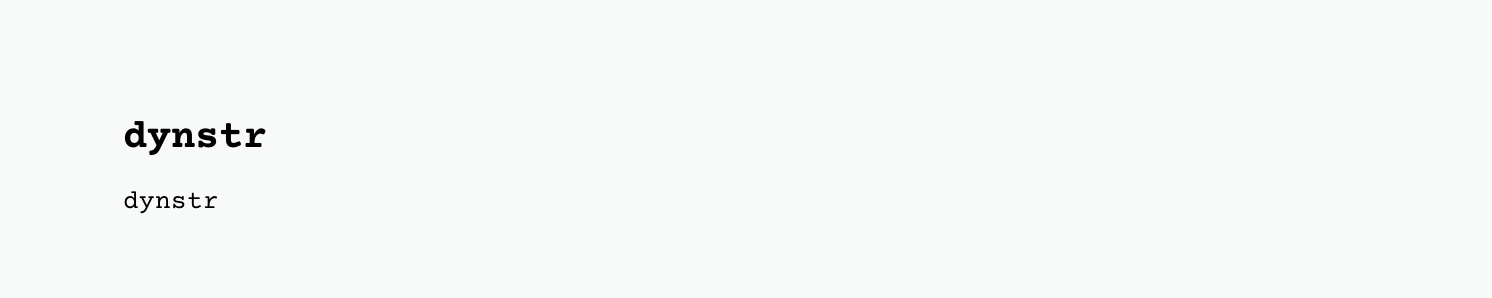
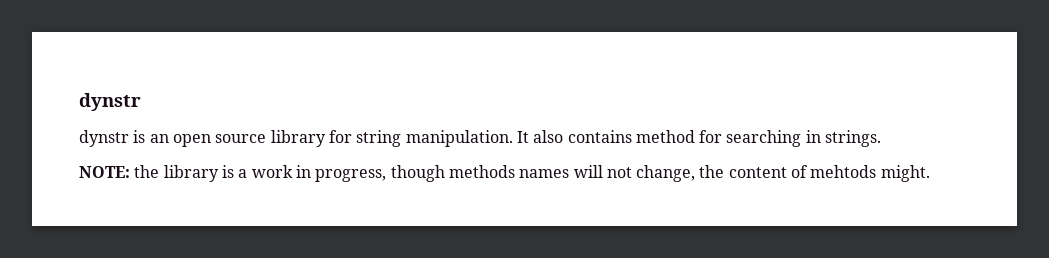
(219, 202) none -> [133,130,882,147] [79,165,930,182] is an open source library for string manipulation. It also contains method for searching in strings. // NOTE: the library is a work in progress, though methods names will not change, the content of mehtods might.

